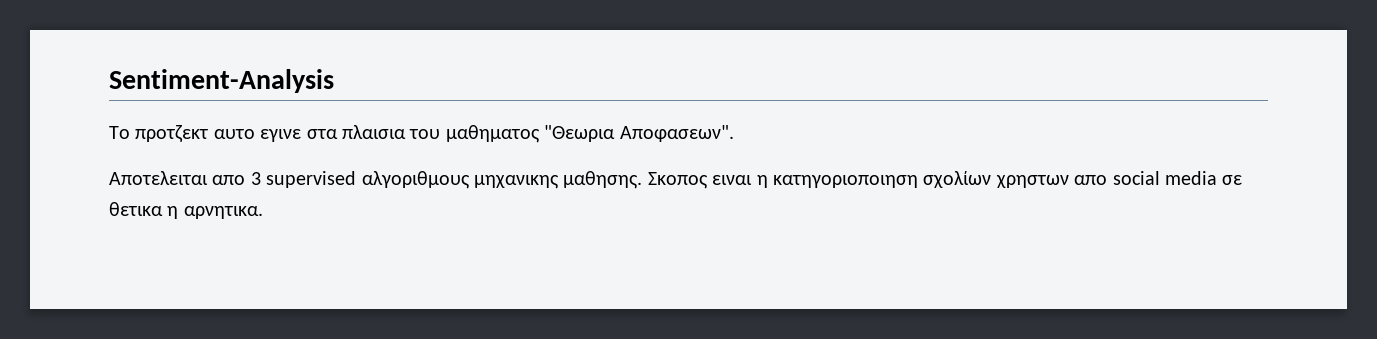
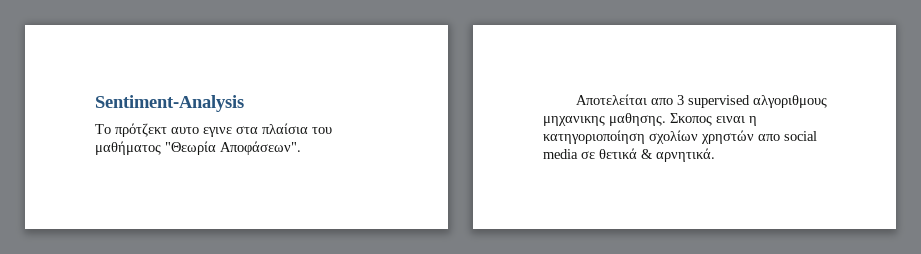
[135,125,209,143] προτζεκτ -> [115,123,167,137] πρότζεκτ
[342,125,734,143] [109,171,208,185] πλαισια του μαθηματος "Θεωρια Αποφασεων". // Αποτελειται -> [262,123,332,134] [95,141,301,155] [576,94,648,105] πλαίσια του μαθήματος "Θεωρία Αποφάσεων". // Αποτελείται
[772,171,1069,188] κατηγοριοποιηση σχολίων χρηστων -> [543,130,754,144] κατηγοριοποίηση σχολίων χρηστών
[109,202,263,219] θετικα η αρνητικα. -> [599,148,715,162] θετικά & αρνητικά.

